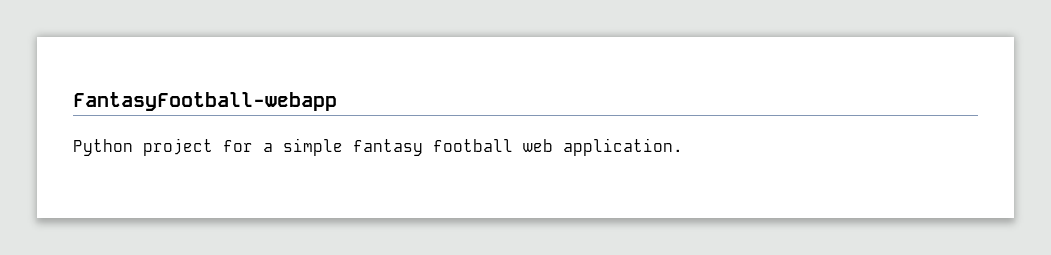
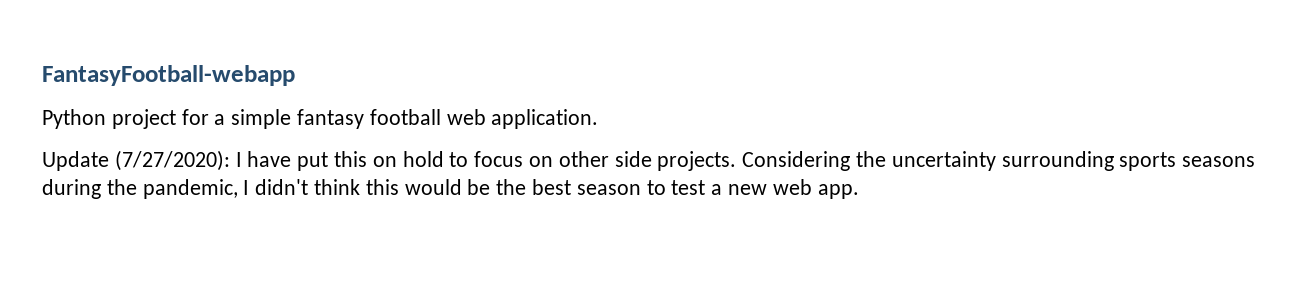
(683, 147) none -> [42,150,1256,171] [42,179,859,199] // Update (7/27/2020): I have put this on hold to focus on other side projects. Considering the uncertainty surrounding sports seasons during the pandemic, I didn't think this would be the best season to test a new web app.

